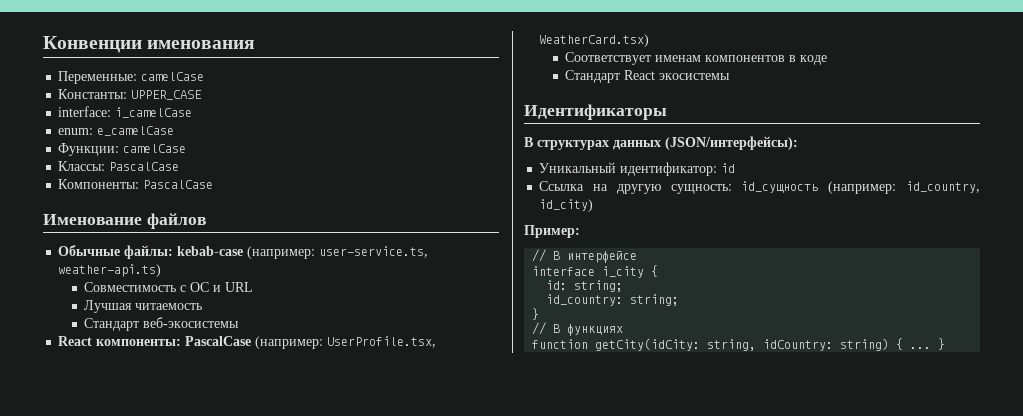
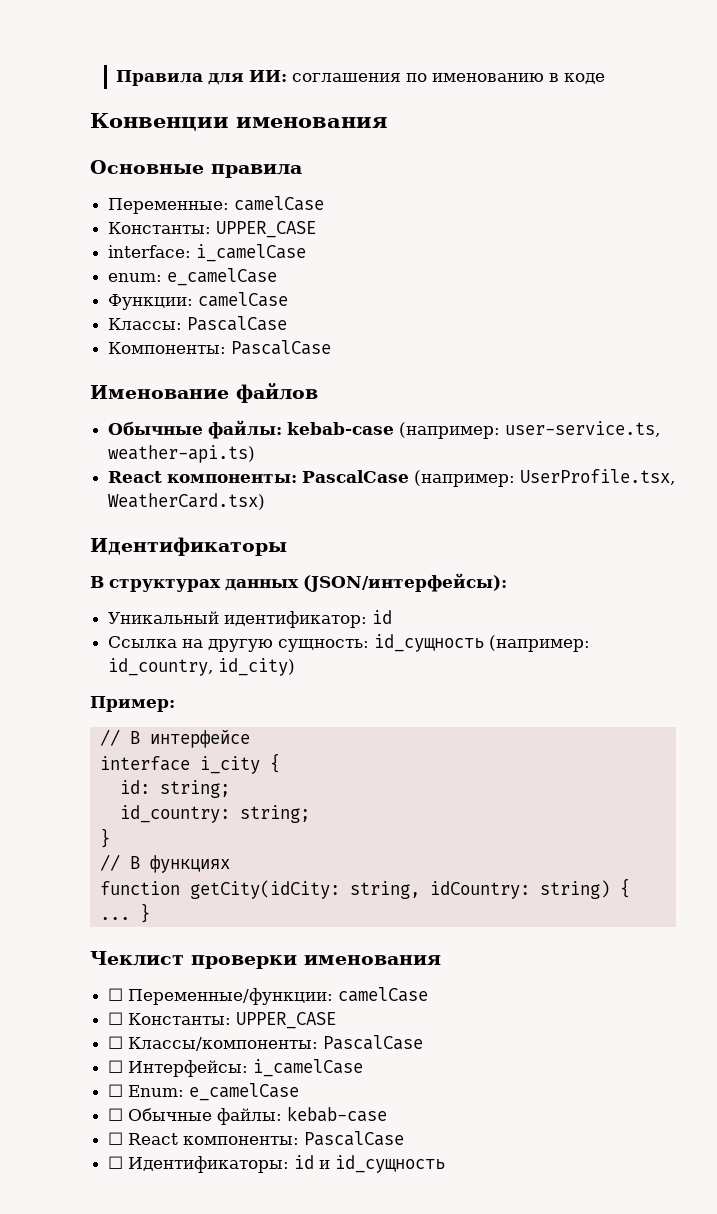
(43, 44) none -> [115,70,605,86] Правила для ИИ: соглашения по именованию в коде //
(256, 44) none -> [90,160,302,178] // Основные правила
[84,282,254,292] [84,300,203,313] [84,317,240,331] // Совместимость с ОС и URL // Лучшая читаемость // Стандарт веб-экосистемы -> (256, 454) none
[565,52,828,65] [565,70,731,83] // Соответствует именам компонентов в коде // Стандарт React экосистемы -> (266, 501) none
(946, 344) none -> [90,951,441,969] [108,987,429,1005] [108,1012,337,1029] [108,1035,424,1051] [108,1059,364,1077] [108,1083,300,1101] [108,1106,388,1125] [108,1131,405,1146] [108,1155,446,1173] // Чеклист проверки именования // ☐ Переменные/функции: camelCase // ☐ Константы: UPPER_CASE // ☐ Классы/компоненты: PascalCase // ☐ Интерфейсы: i_camelCase // ☐ Enum: e_camelCase // ☐ Обычные файлы: kebab-case // ☐ React компоненты: PascalCase // ☐ Идентификаторы: id и id_сущность

